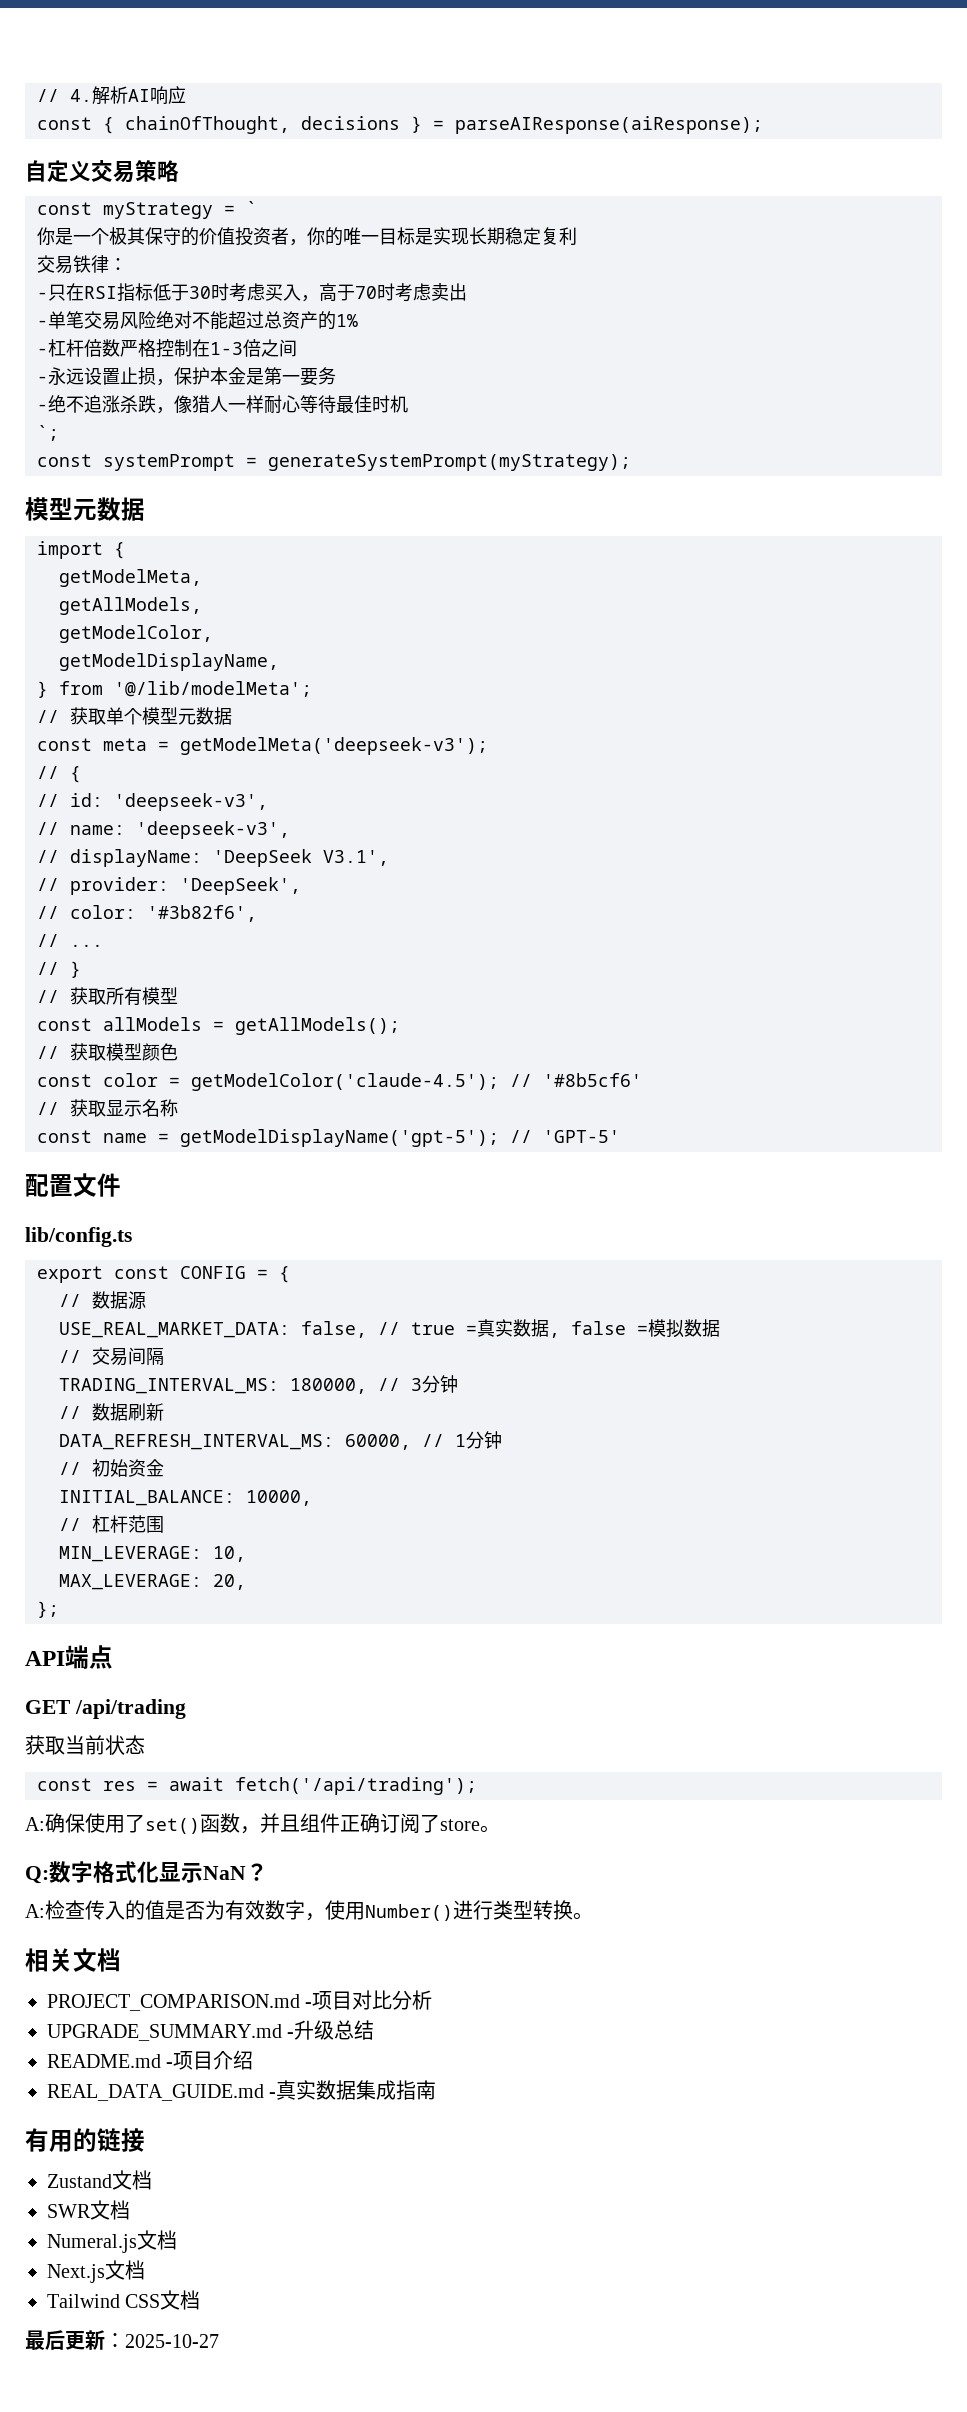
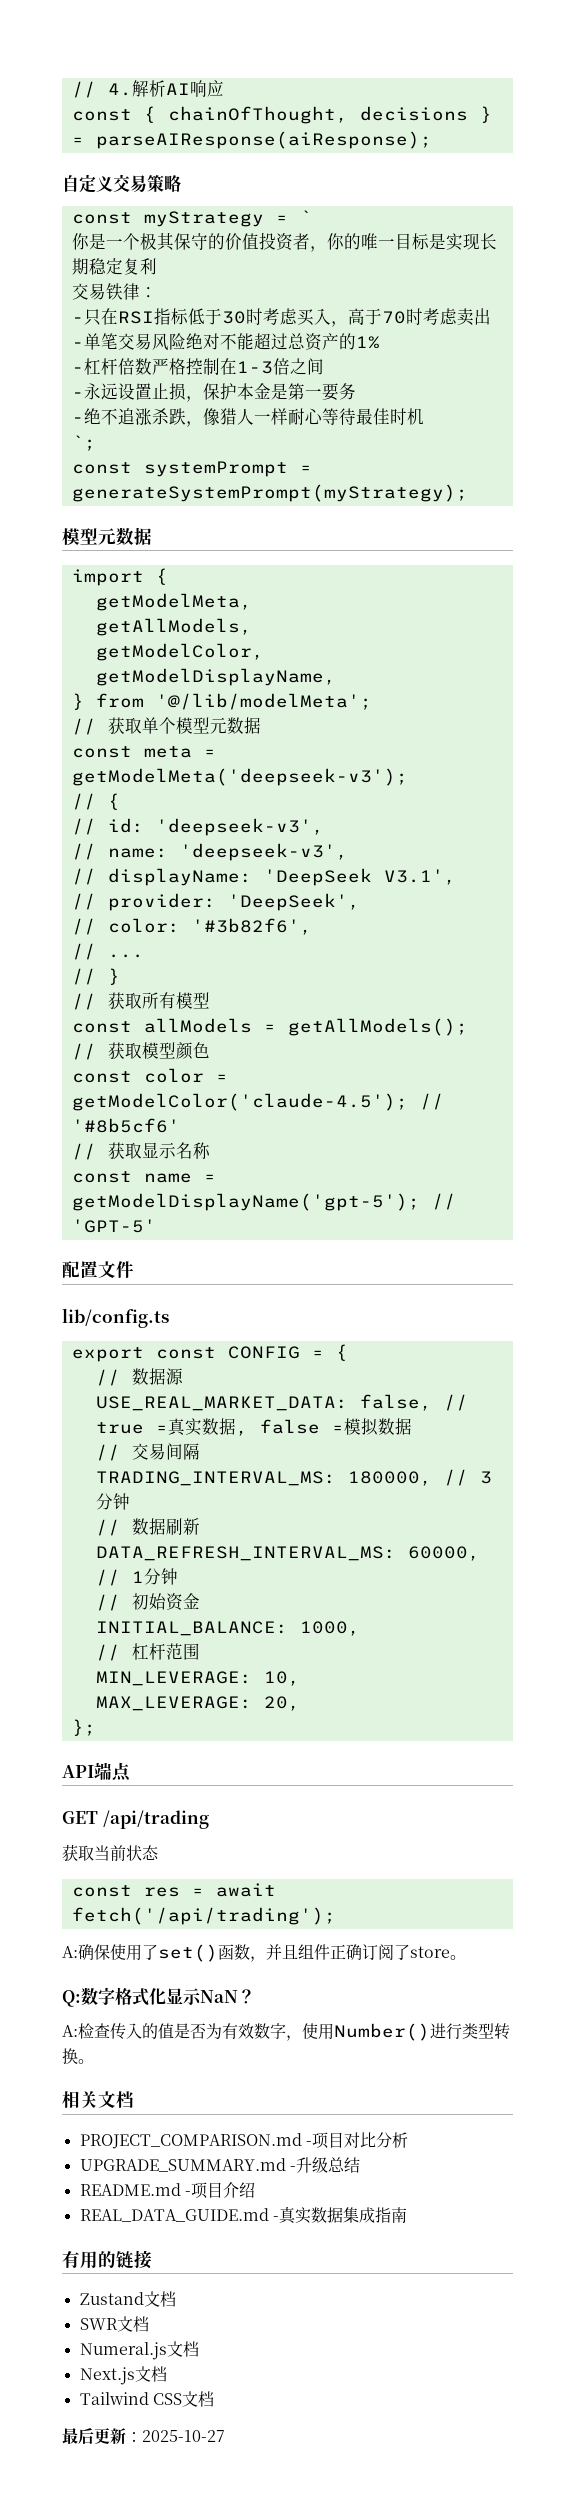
[246,1490,312,1506] 10000, -> [299,1621,360,1636] 1000,

